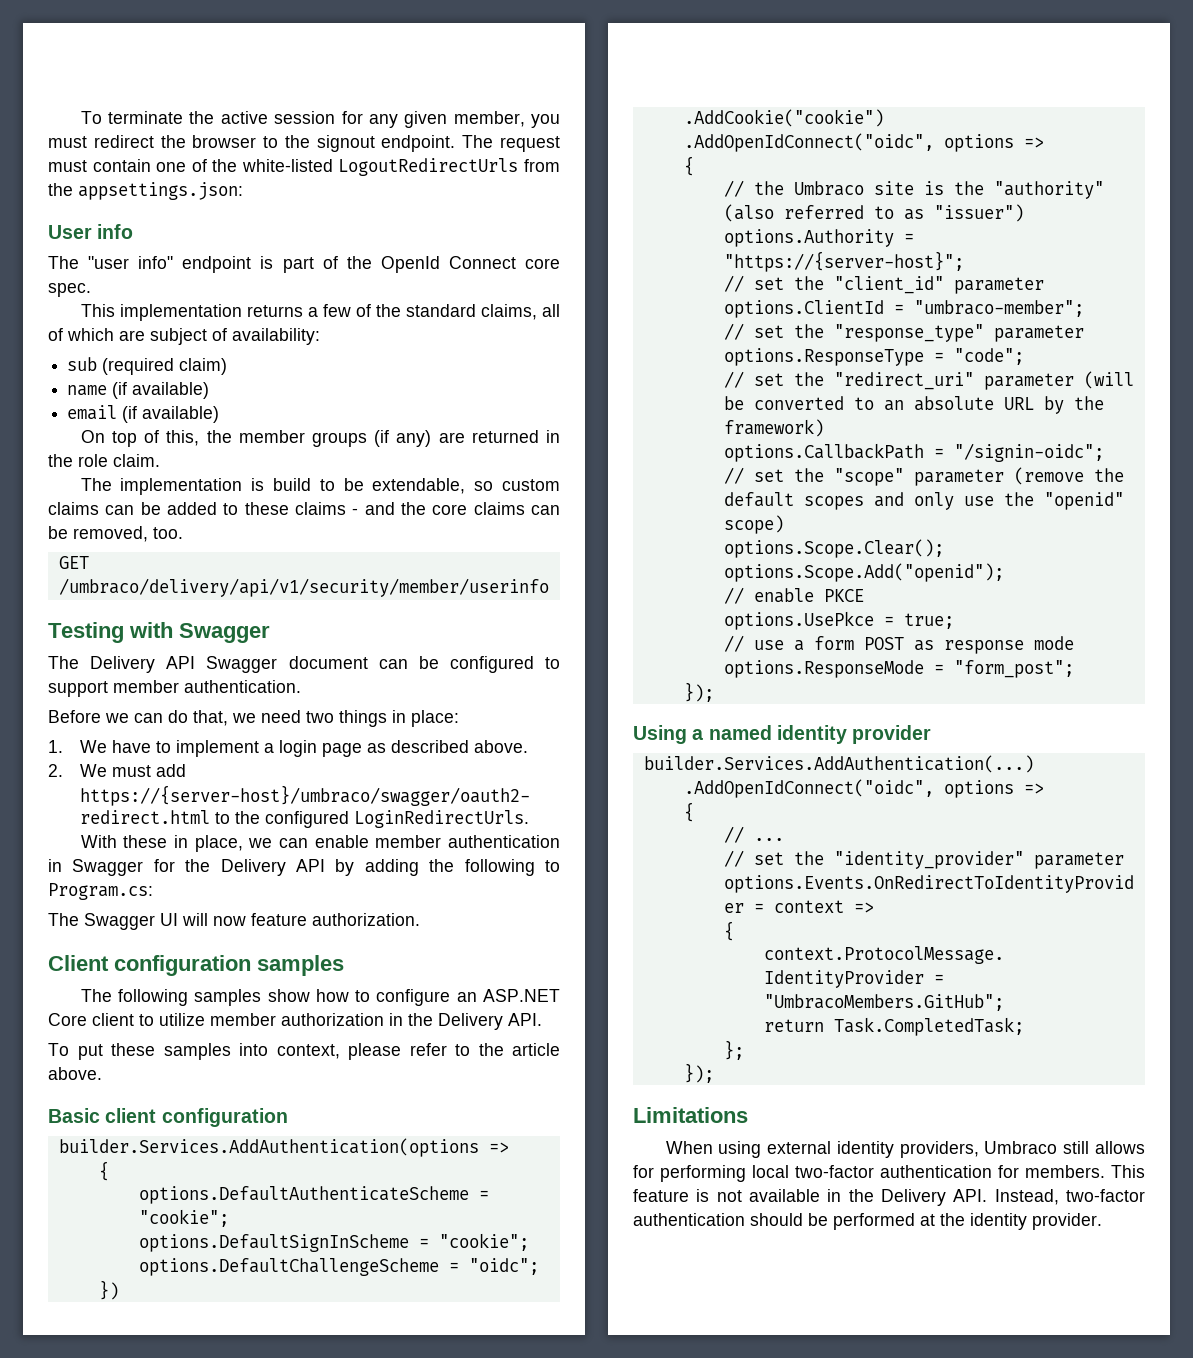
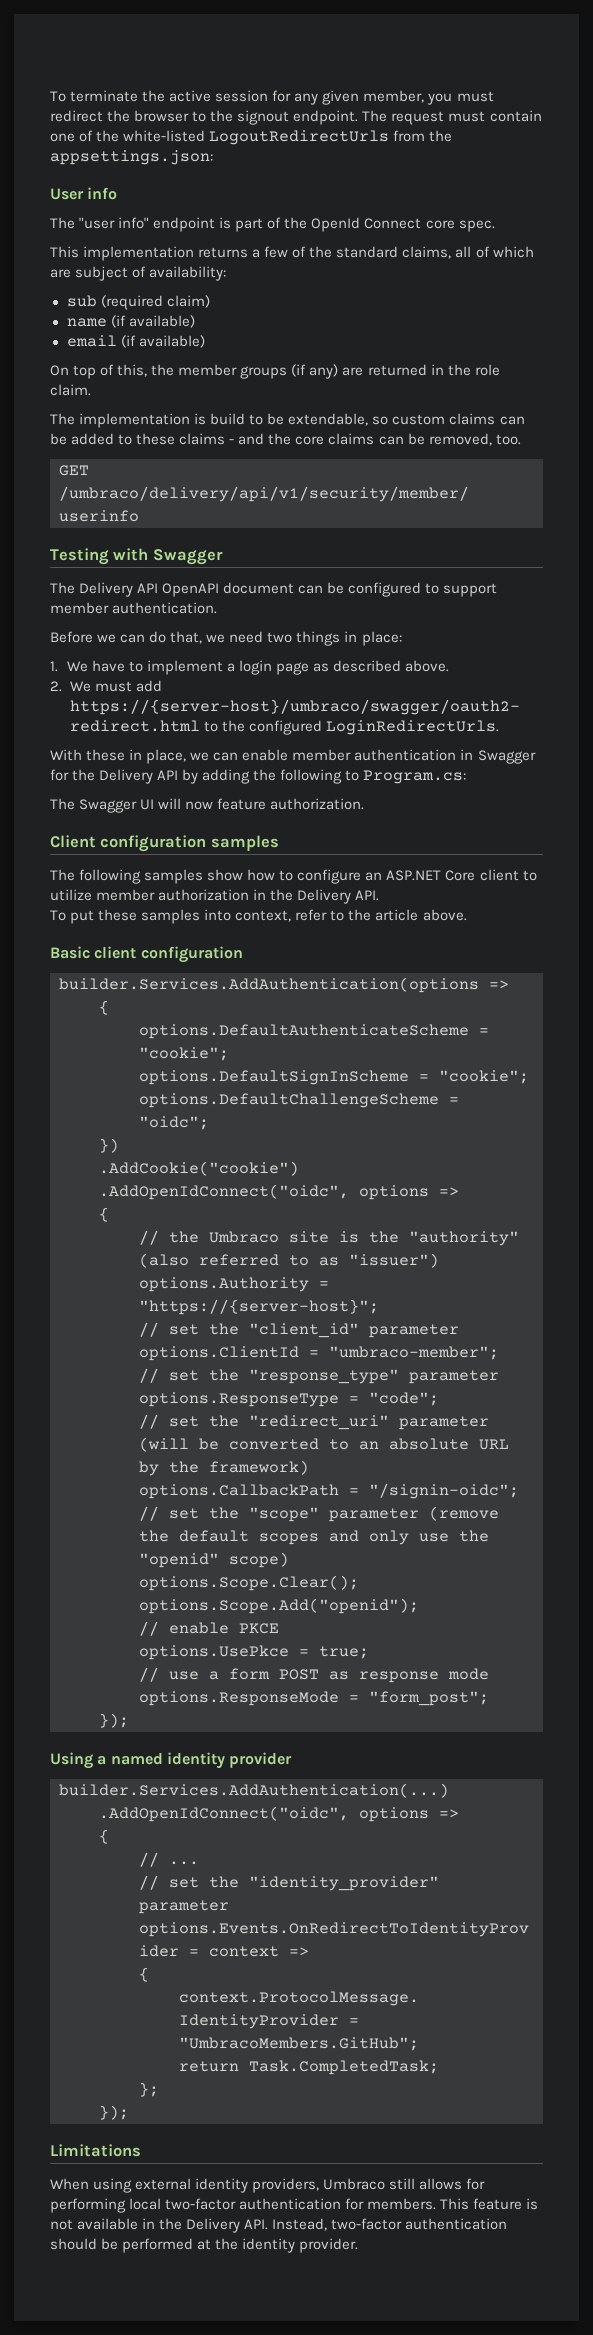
[206,656,278,673] Swagger -> [162,583,220,597] OpenAPI
[348,1043,401,1060] please -> (292, 916) none

